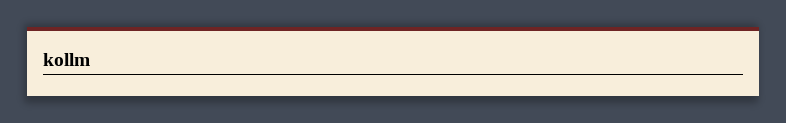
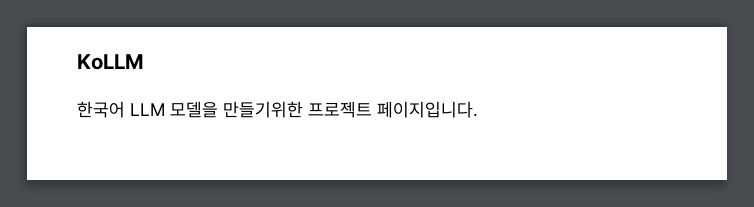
[43,53,90,66] kollm -> [77,54,144,70] [77,101,478,118] KoLLM // 한국어 LLM 모델을 만들기위한 프로젝트 페이지입니다.

